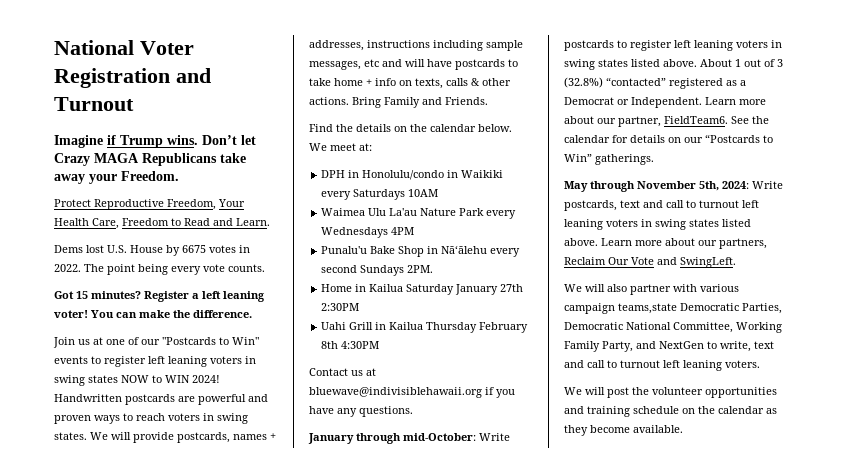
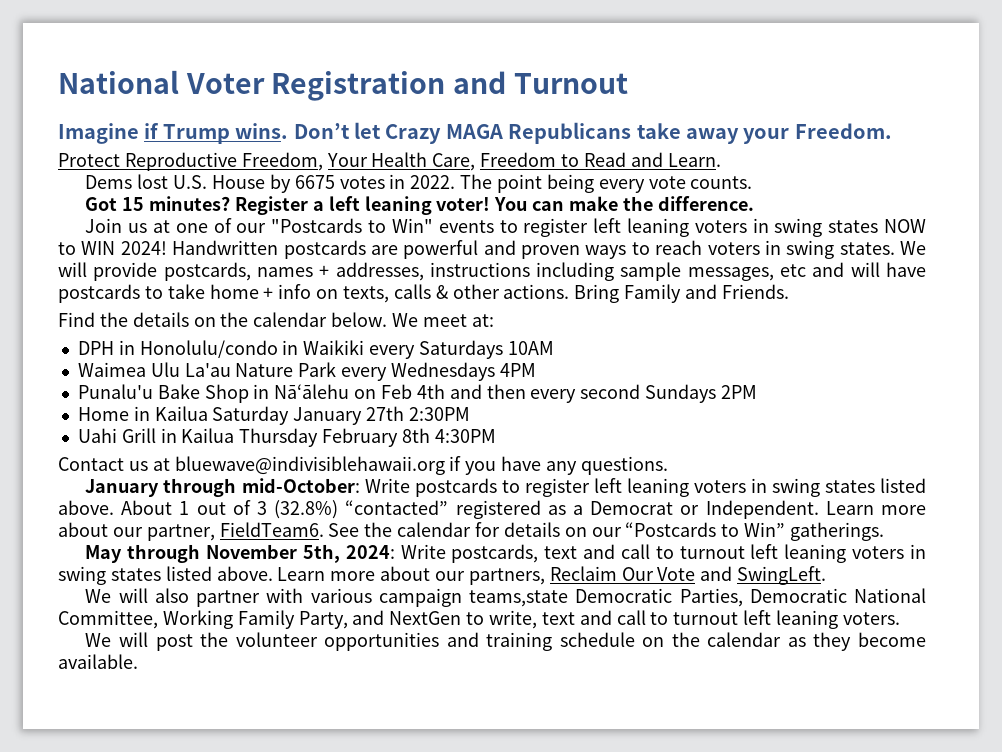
(488, 249) none -> [354,384,526,399] on Feb 4th and then
[407,265,434,273] 2PM. -> [720,385,757,399] 2PM

